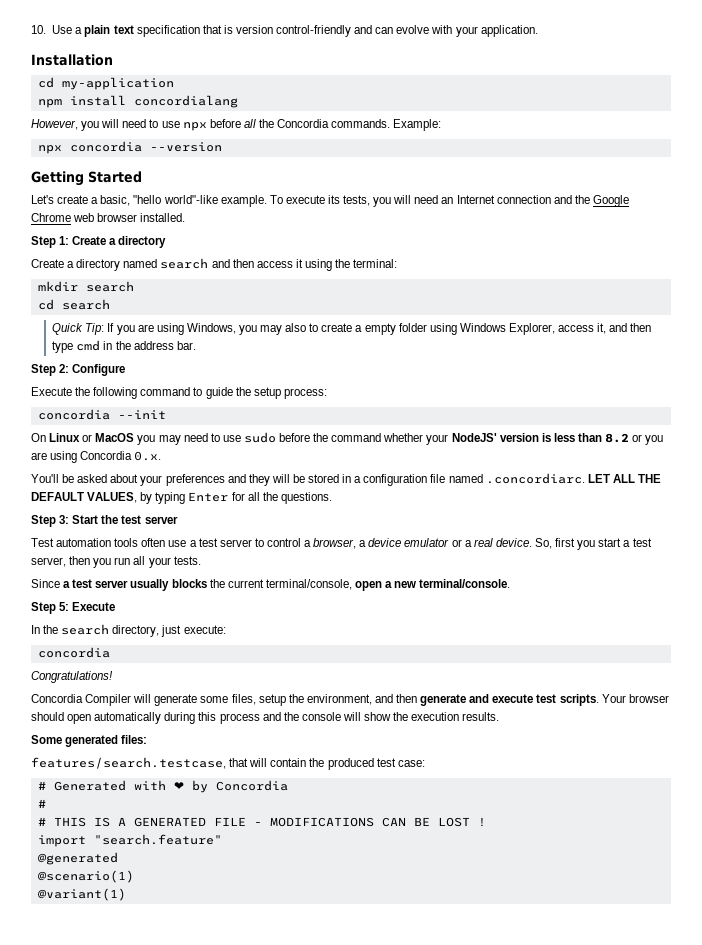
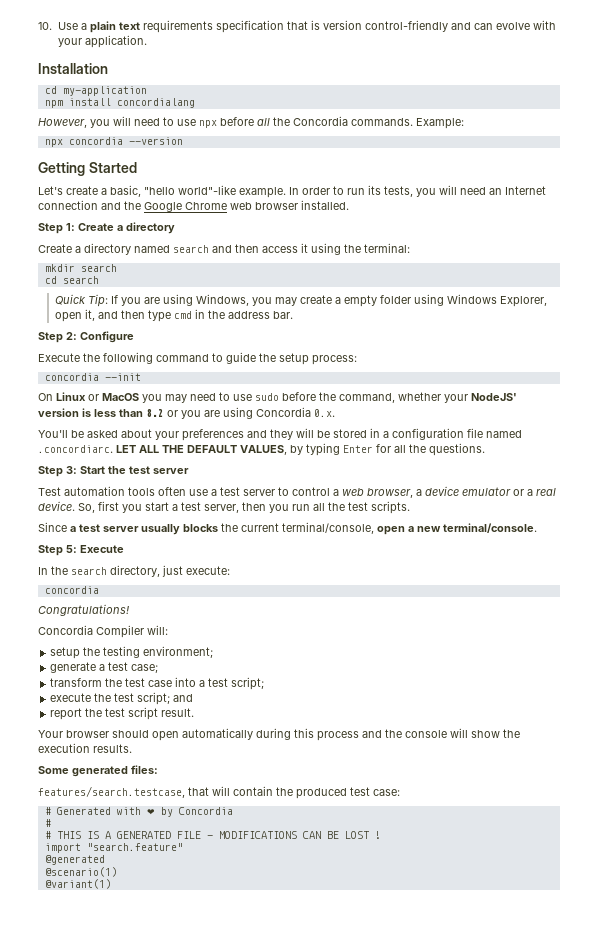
(134, 29) none -> [142,20,213,33] requirements
[269,195,325,204] To execute -> [289,186,365,195] In order to run
[285,323,319,332] also to -> (298, 301) none
[558,325,595,332] access -> [55,312,83,322] open
[331,433,382,442] command -> [339,393,395,403] command,
(312, 543) none -> [342,488,364,496] web
[148,556,201,568] your tests. -> [328,501,410,514] the test scripts.
[133,694,599,706] will generate some files, setup the environment, and then generate and execute test scripts. -> [147,625,168,635] [50,646,214,659] [50,662,159,673] [50,677,265,690] [50,692,194,705] [50,707,195,720] will: // setup the testing environment; // generate a test case; // transform the test case into a test script; // execute the test script; and // report the test script result. //

